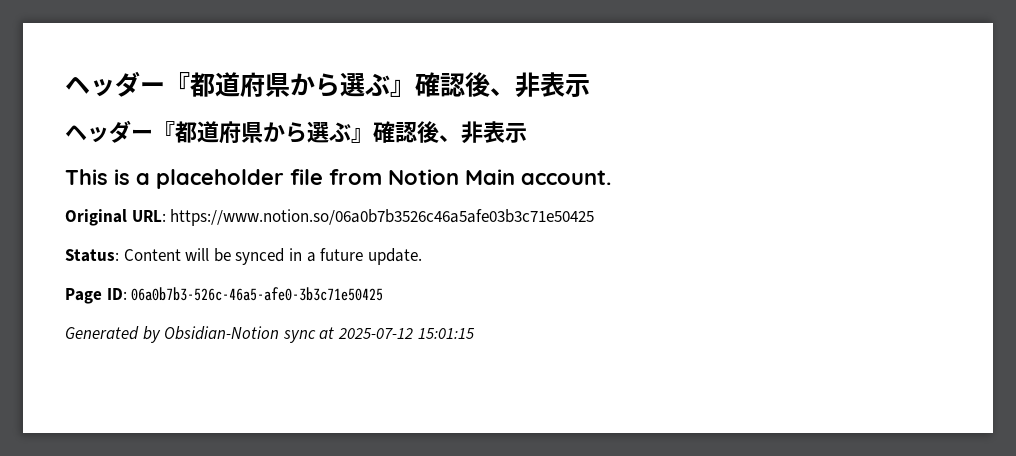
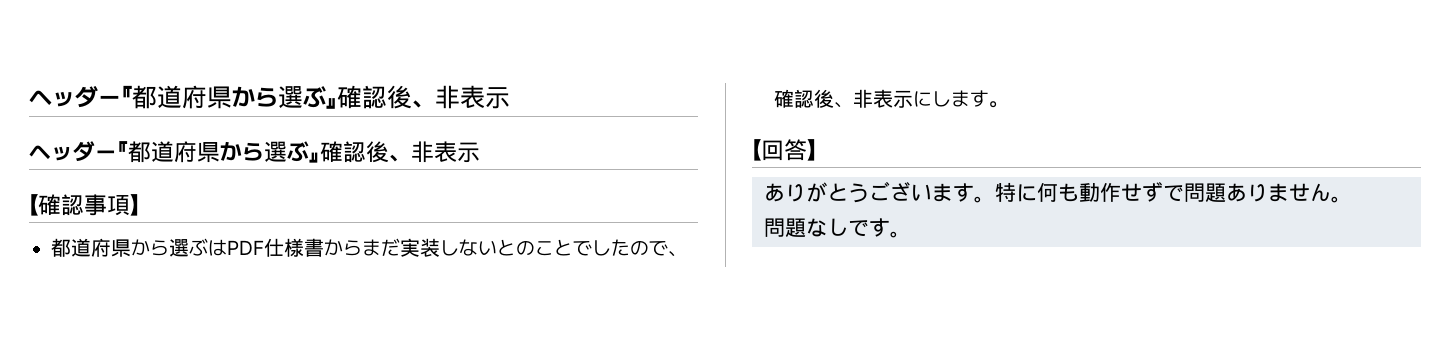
[65,169,611,189] [65,209,595,226] [65,248,422,265] [65,287,384,304] [65,326,475,343] This is a placeholder file from Notion Main account. // Original URL: https://www.notion.so/06a0b7b3526c46a5afe03b3c71e50425 // Status: Content will be synced in a future update. // Page ID: 06a0b7b3-526c-46a5-afe0-3b3c71e50425 // Generated by Obsidian-Notion sync at 2025-07-12 15:01:15 -> [29,194,139,216] [51,238,687,257] [774,89,1008,108] [752,139,816,161] [764,181,1352,203] [764,218,911,238] 【確認事項】 // 都道府県から選ぶはPDF仕様書からまだ実装しないとのことでしたので、確認後、非表示にします。 // 【回答】 // ありがとうございます。特に何も動作せずで問題ありません。 // 問題なしです。

